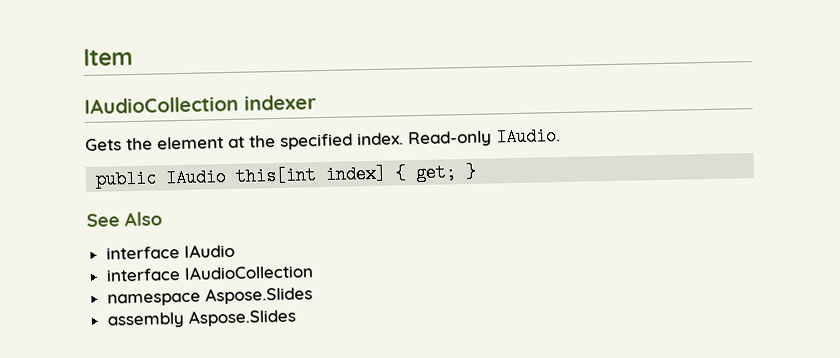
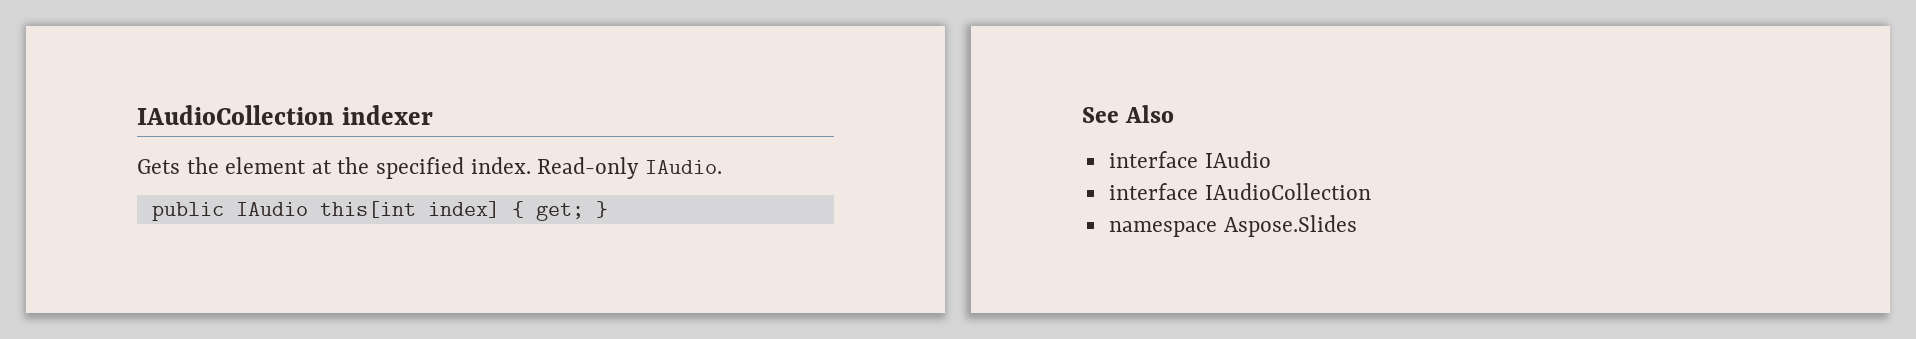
[83,47,133,67] Item // -> (137, 115) none
[106,308,297,329] // assembly Aspose.Slides -> (1357, 226) none

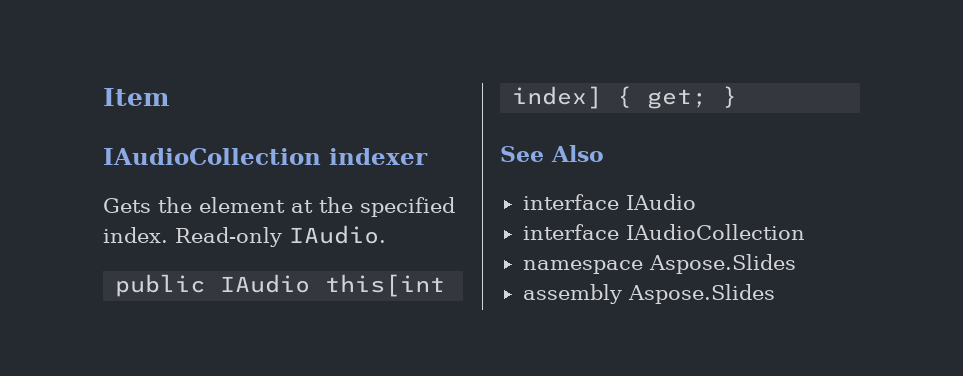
(137, 115) none -> [103,88,169,106] Item //
(1357, 226) none -> [522,284,775,304] // assembly Aspose.Slides

